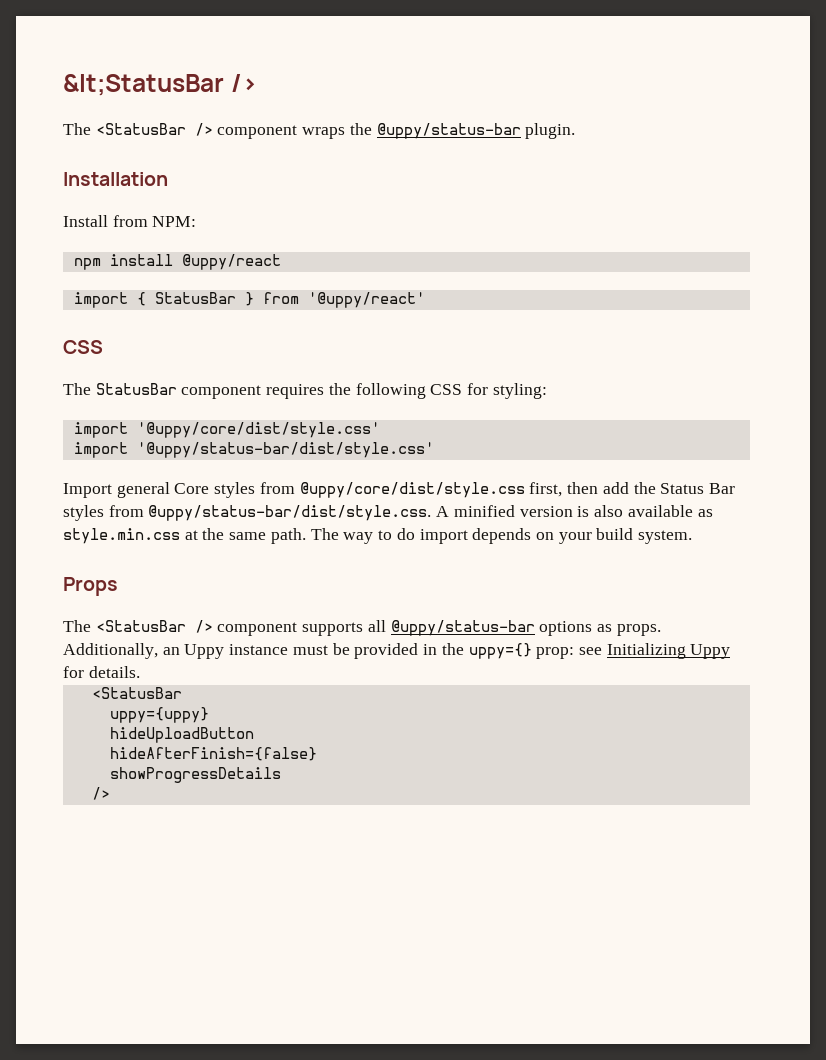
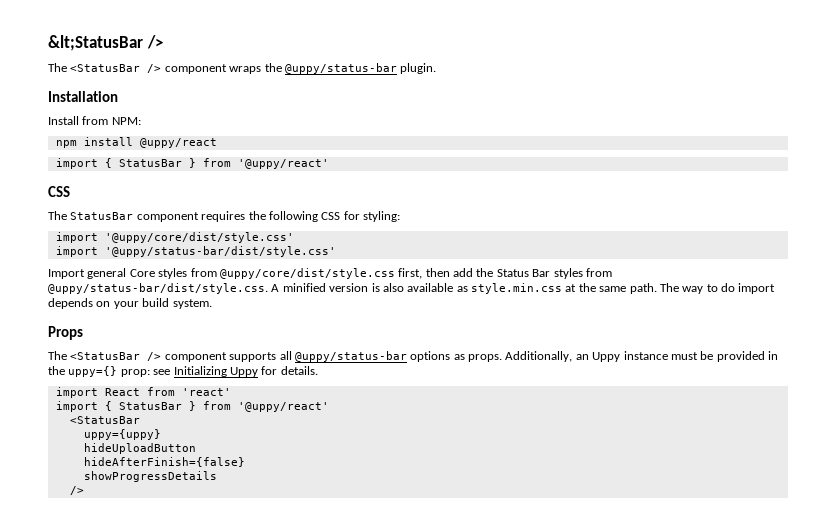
(140, 672) none -> [55,387,231,398] [55,401,329,412] // import React from 'react' // import { StatusBar } from '@uppy/react'

